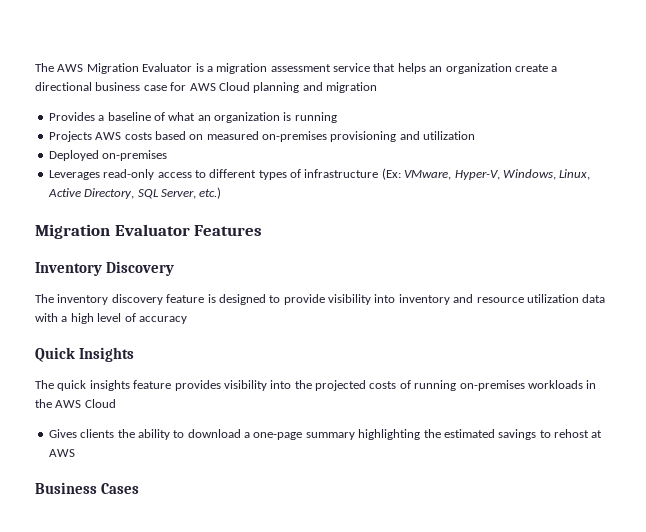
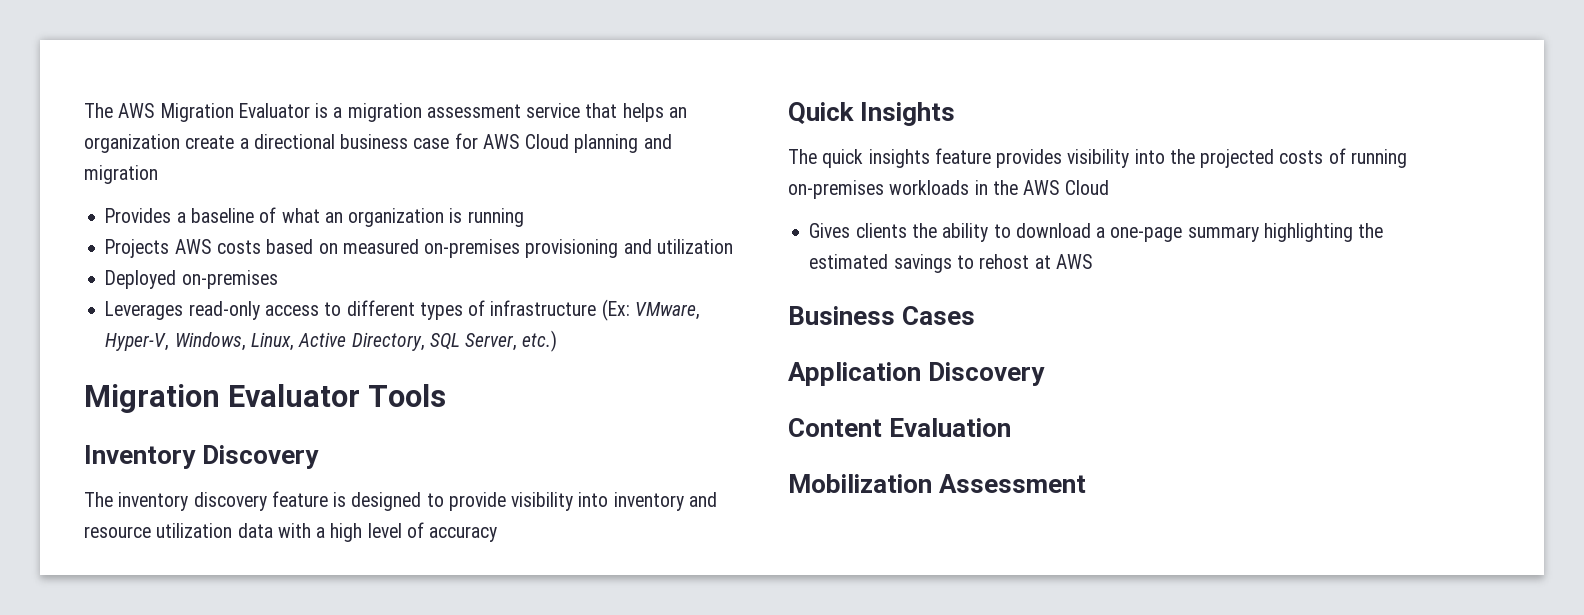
[194,225,263,236] Features -> [368,384,447,407] Tools
(140, 488) none -> [788,362,1046,386] [788,418,1012,437] [788,474,1087,493] // Application Discovery // Content Evaluation // Mobilization Assessment

